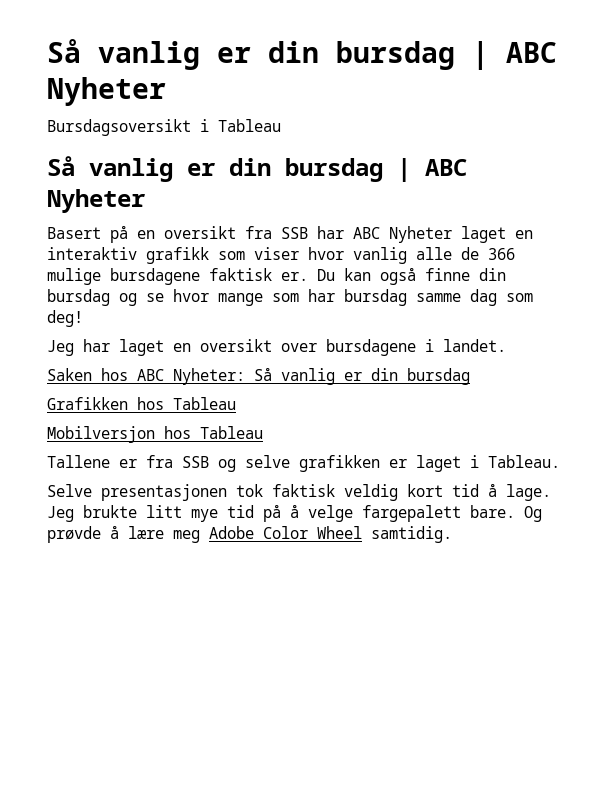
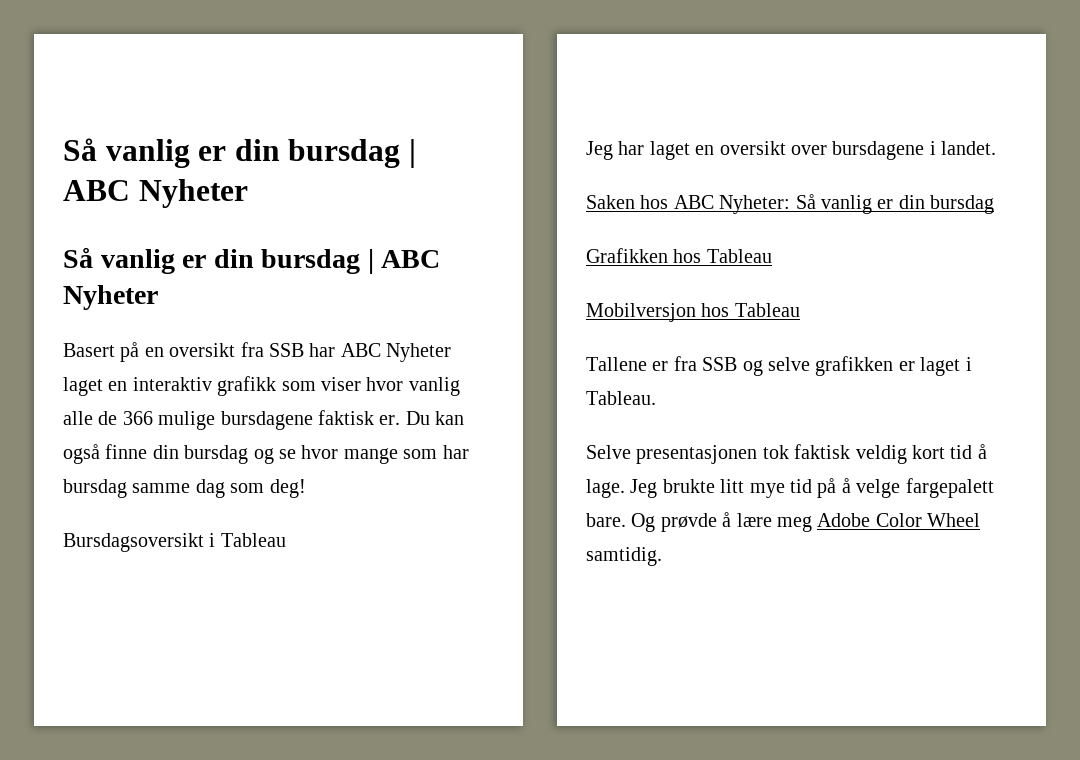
[47,39,557,70] [47,77,166,106] [47,119,281,136] Så vanlig er din bursdag | ABC Nyheter // Bursdagsoversikt i Tableau -> [63,138,416,168] [63,179,248,208] Så vanlig er din bursdag | ABC Nyheter
(83, 318) none -> [63,533,286,552] // Bursdagsoversikt i Tableau

